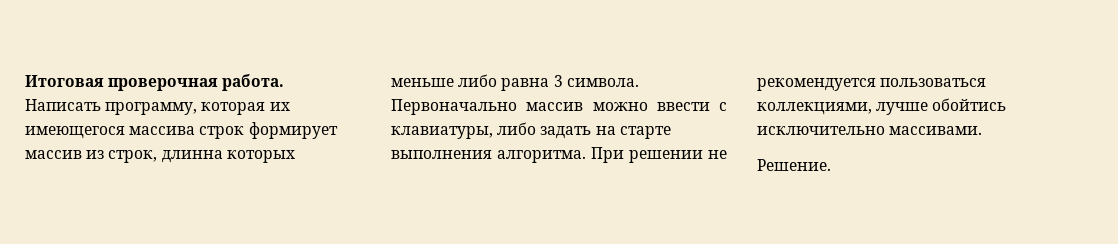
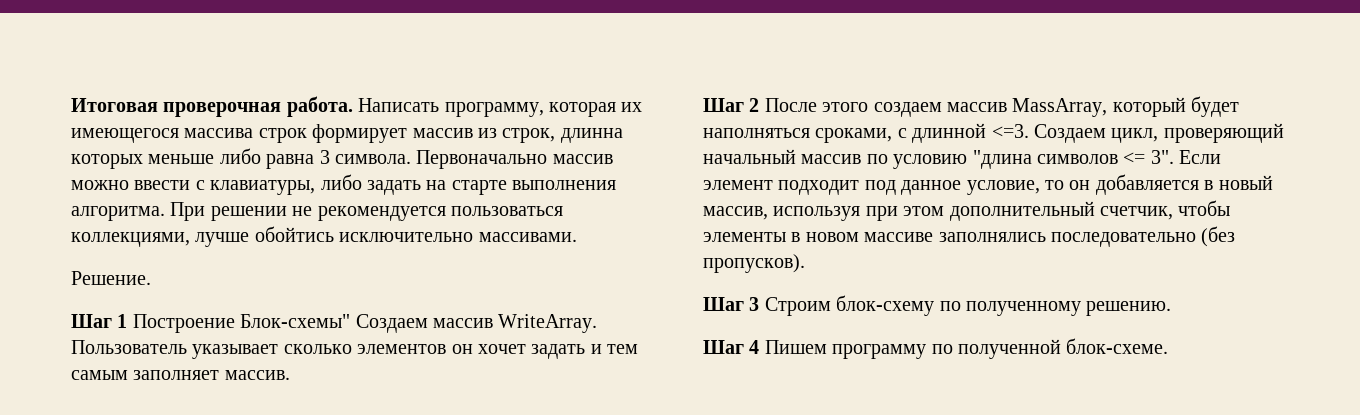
(831, 165) none -> [71,314,598,333] [71,340,639,359] [71,370,290,380] [703,96,1240,117] [703,123,1284,143] [703,149,1222,169] [703,174,1273,195] [703,200,1231,221] [703,226,1236,247] [703,254,805,273] [703,295,1172,316] [703,338,1169,359] // Шаг 1 Построение Блок-схемы" Создаем массив WriteArray. Пользователь указывает сколько элементов он хочет задать и тем самым заполняет массив. // Шаг 2 После этого создаем массив MassArray, который будет наполняться сроками, с длинной <=3. Создаем цикл, проверяющий начальный массив по условию "длина символов <= 3". Если элемент подходит под данное условие, то он добавляется в новый массив, используя при этом дополнительный счетчик, чтобы элементы в новом массиве заполнялись последовательно (без пропусков). // Шаг 3 Строим блок-схему по полученному решению. // Шаг 4 Пишем программу по полученной блок-схеме.

